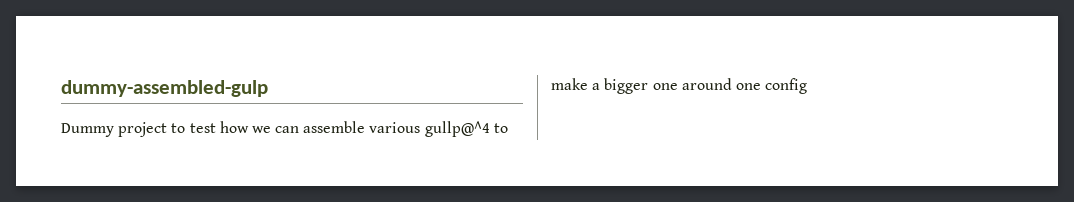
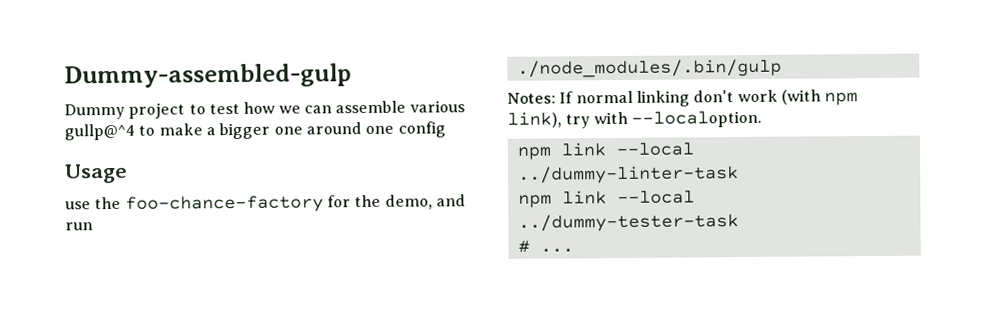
[61,80,268,97] dummy-assembled-gulp -> [64,63,352,89] Dummy-assembled-gulp
(808, 86) none -> [65,163,128,184] [65,194,466,213] [65,222,93,231] [516,58,782,78] [507,89,859,107] [507,110,762,129] [516,142,694,160] [517,165,739,184] [517,190,695,208] [517,213,739,232] [517,240,574,253] // Usage // use the foo-chance-factory for the demo, and run // ./node_modules/.bin/gulp // Notes: If normal linking don't work (with npm link), try with --localoption. // npm link --local ../dummy-linter-task // npm link --local ../dummy-tester-task // # ...

